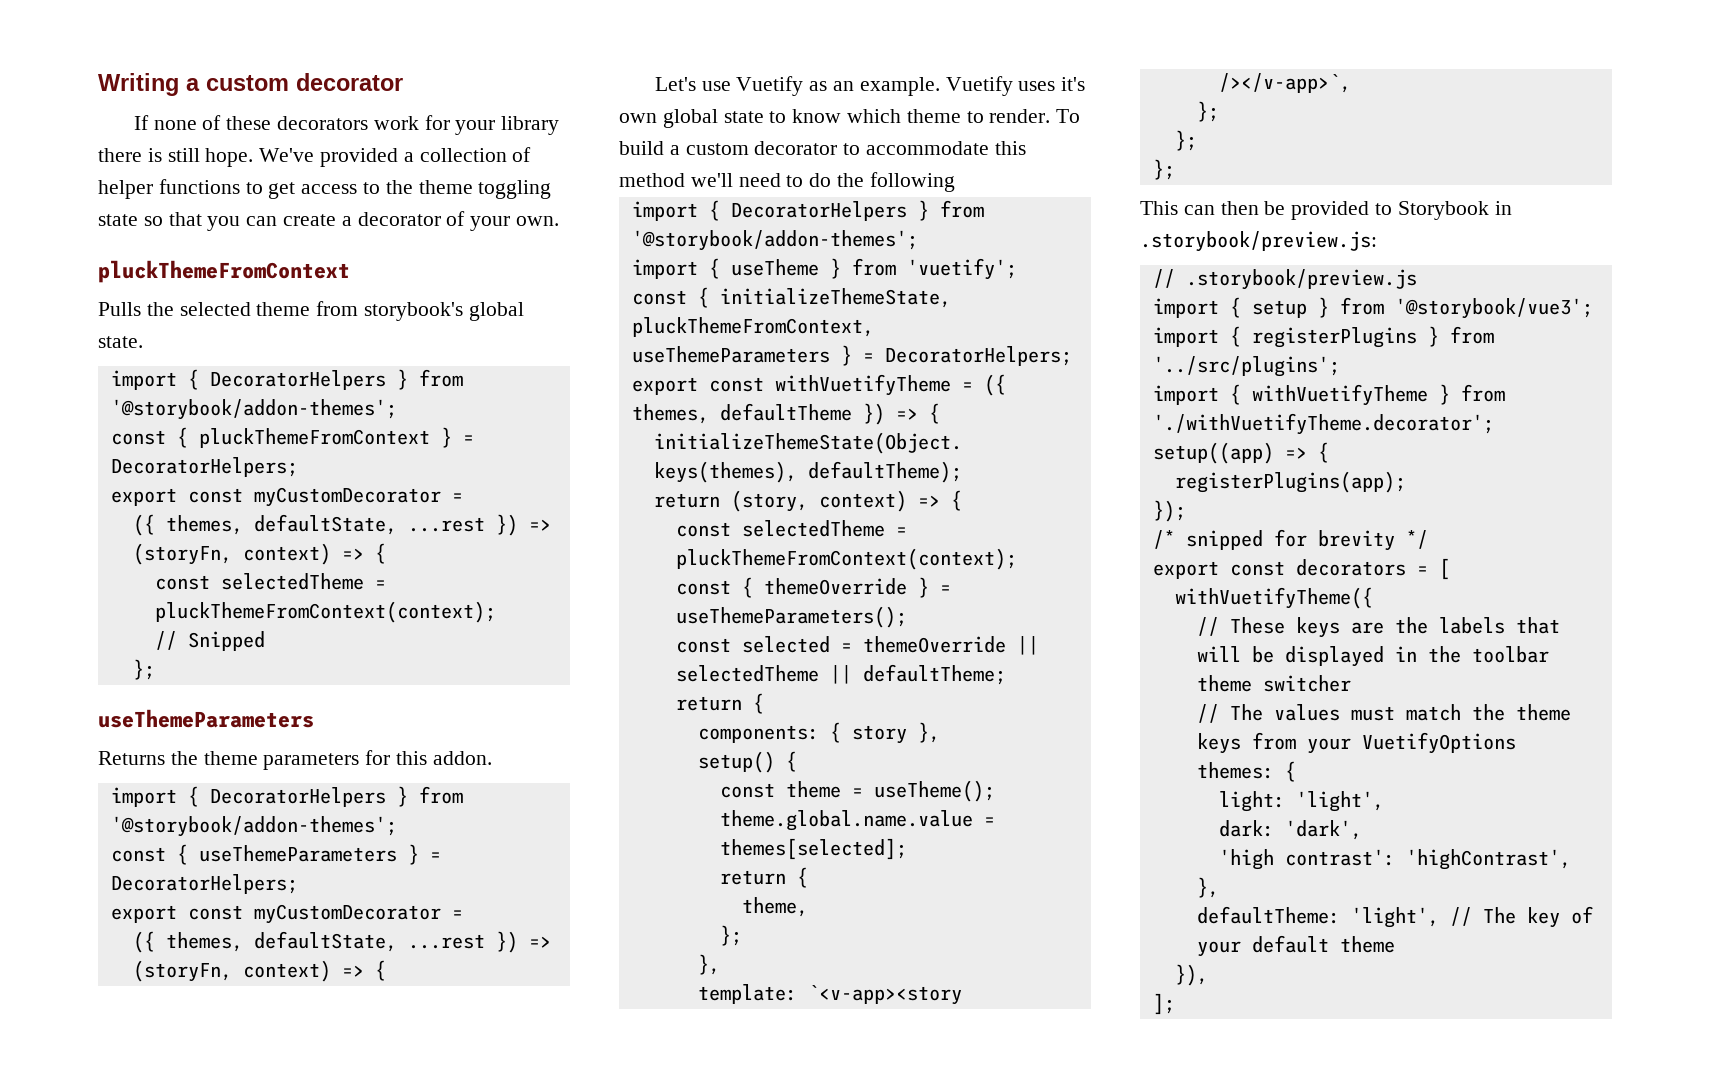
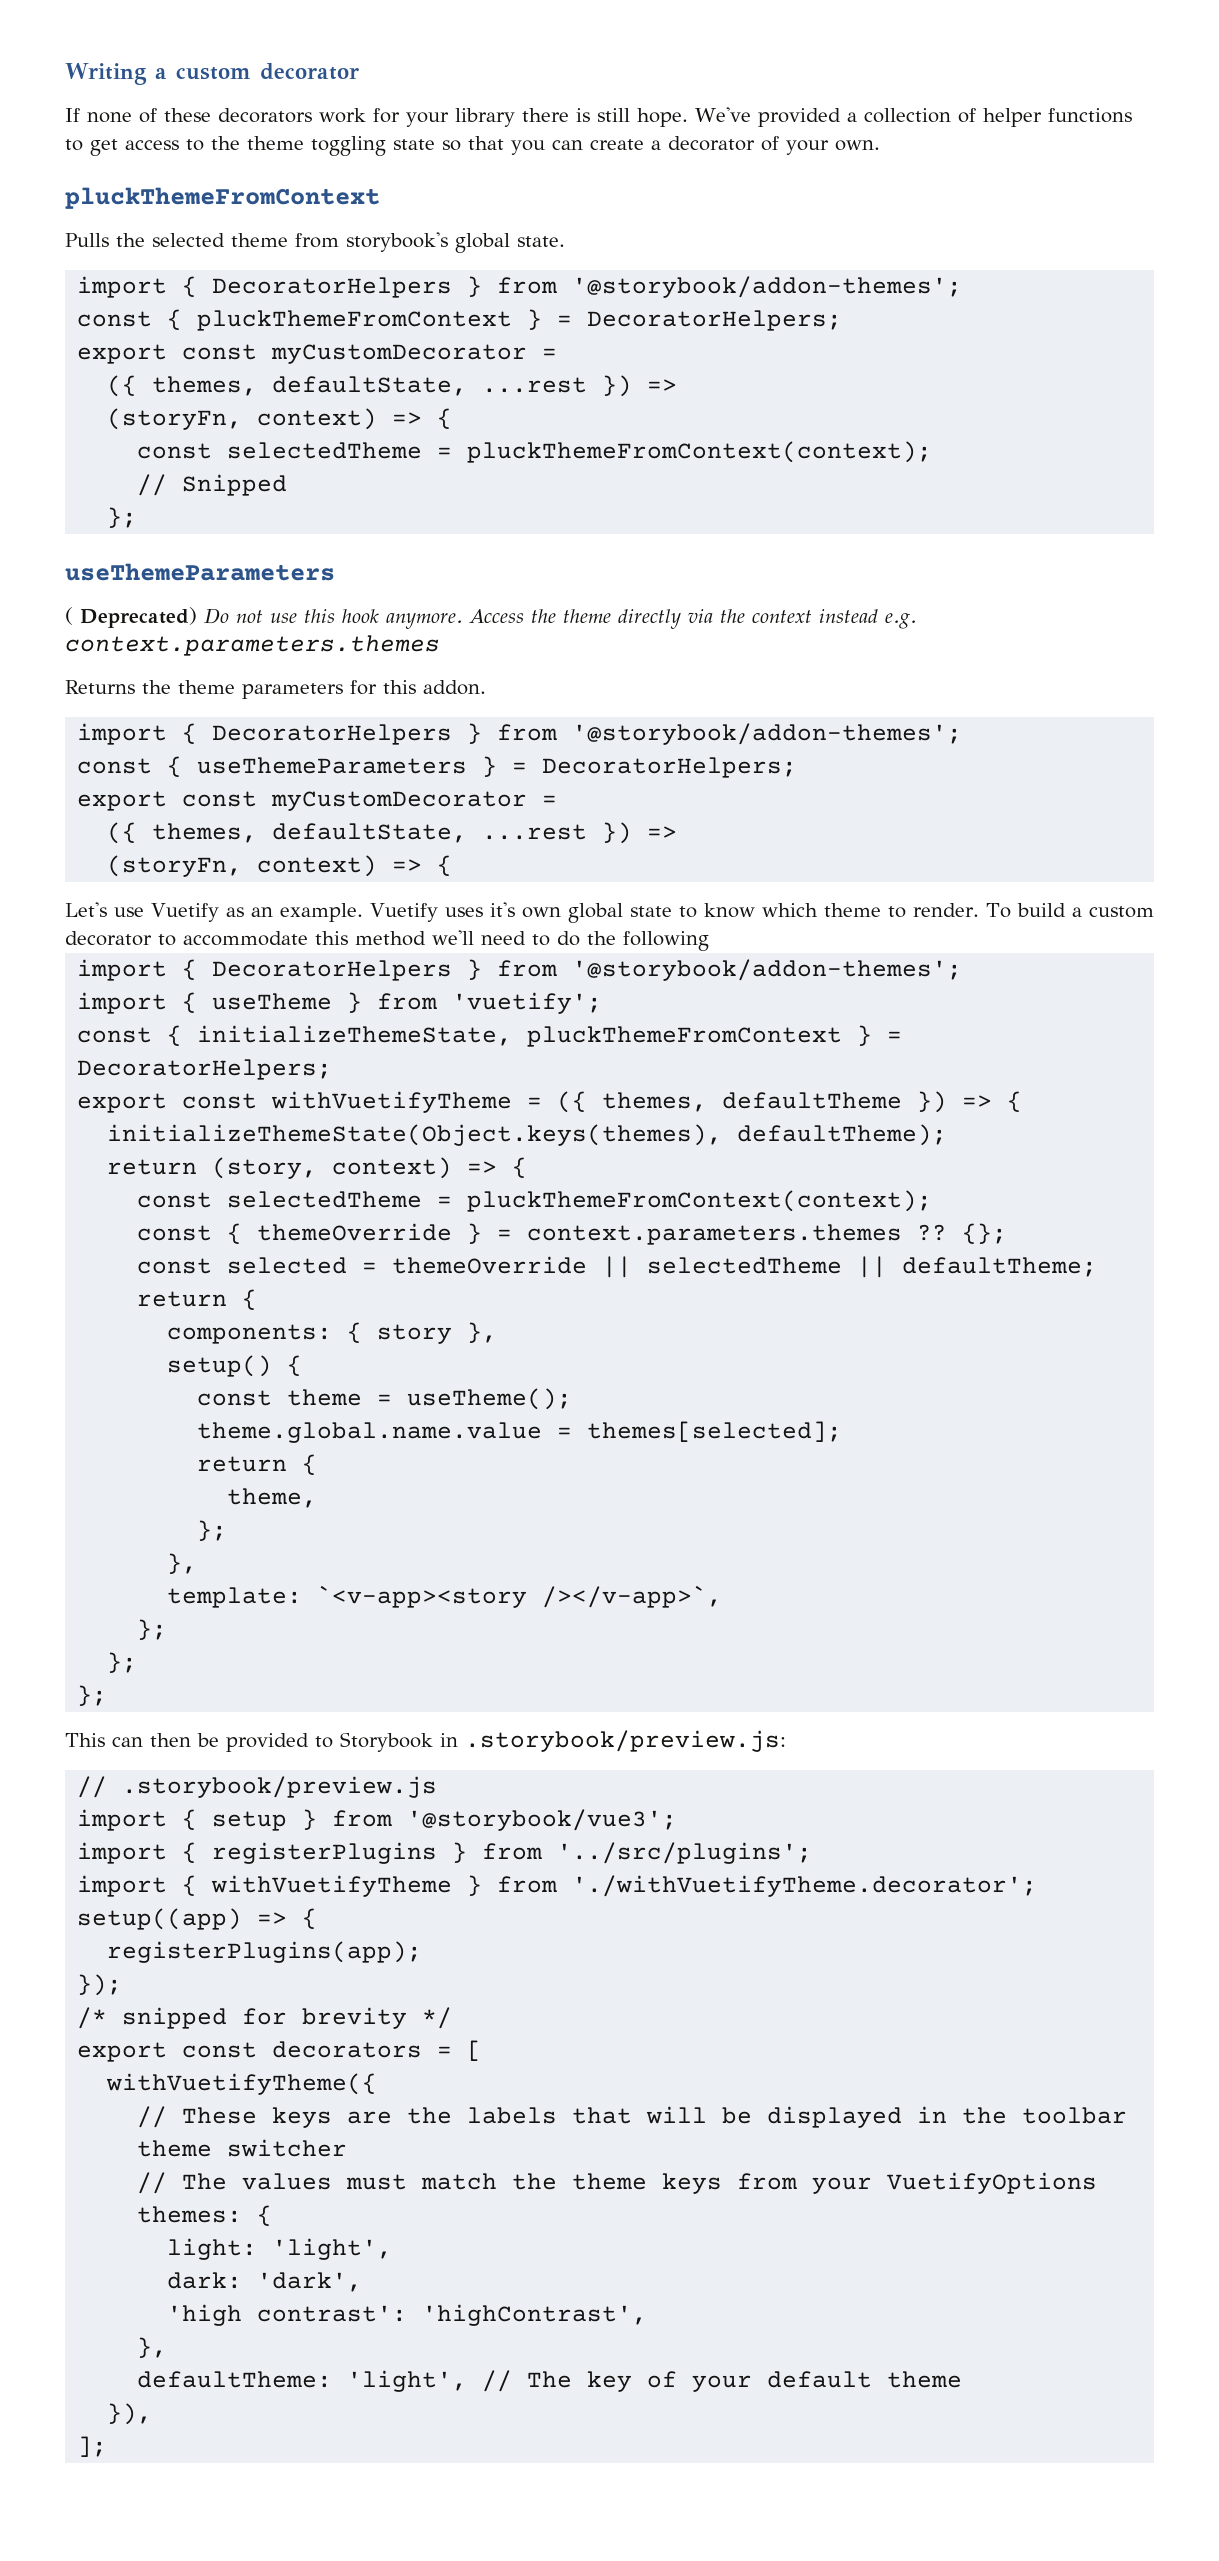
(314, 718) none -> [65,607,917,629] [65,635,440,656] // ( Deprecated) Do not use this hook anymore. Access the theme directly via the context instead e.g. context.parameters.themes
[631,317,874,337] [631,346,830,363] pluckThemeFromContext, useThemeParameters -> [527,1026,843,1047] pluckThemeFromContext
[675,606,907,628] useThemeParameters(); -> [527,1223,1008,1245] context.parameters.themes ?? {};

